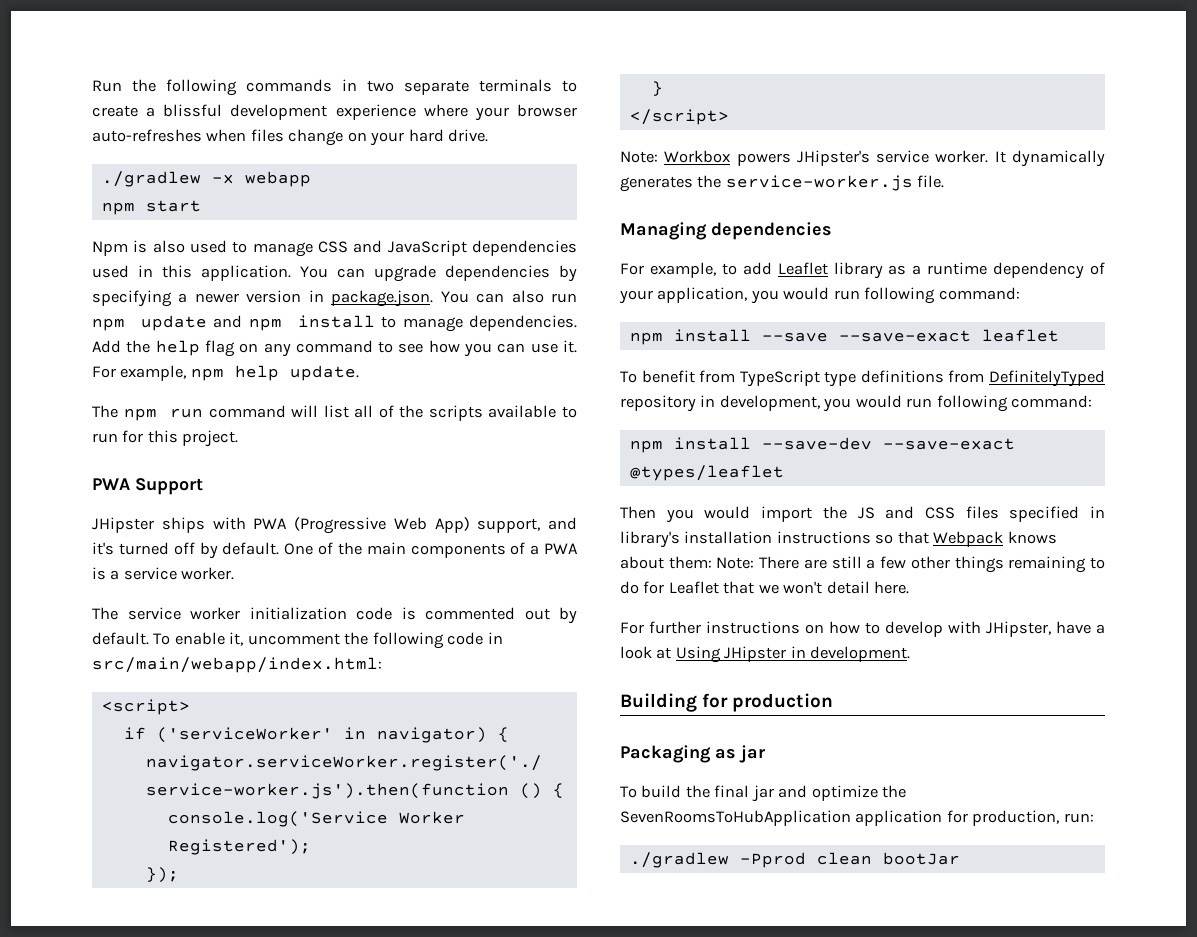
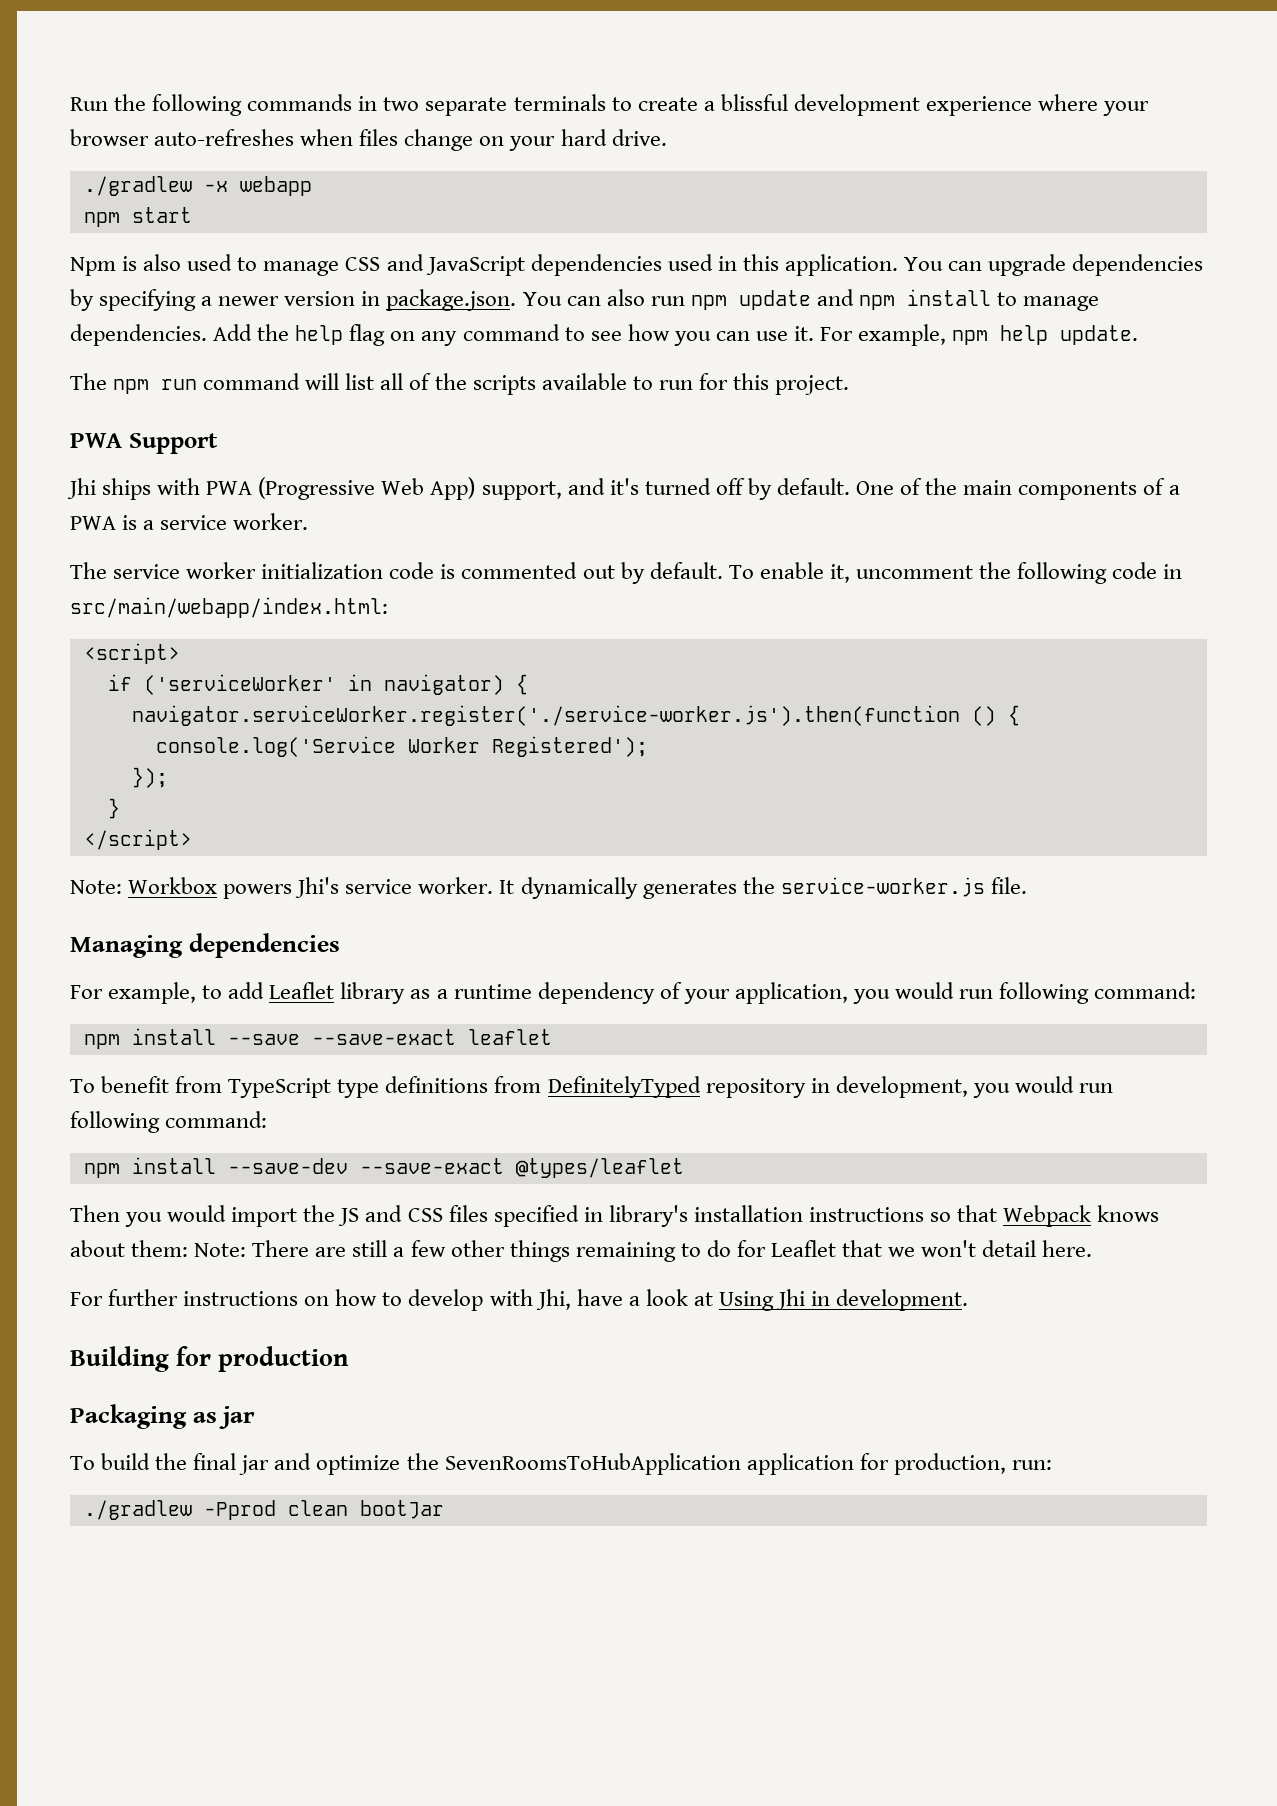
[92,517,154,533] JHipster -> [67,478,96,499] Jhi
[796,150,870,166] JHipster's -> [295,877,340,898] Jhi's
[986,621,1051,637] JHipster, -> [535,1289,571,1310] Jhi,
[724,646,787,662] JHipster -> [776,1289,806,1310] Jhi

